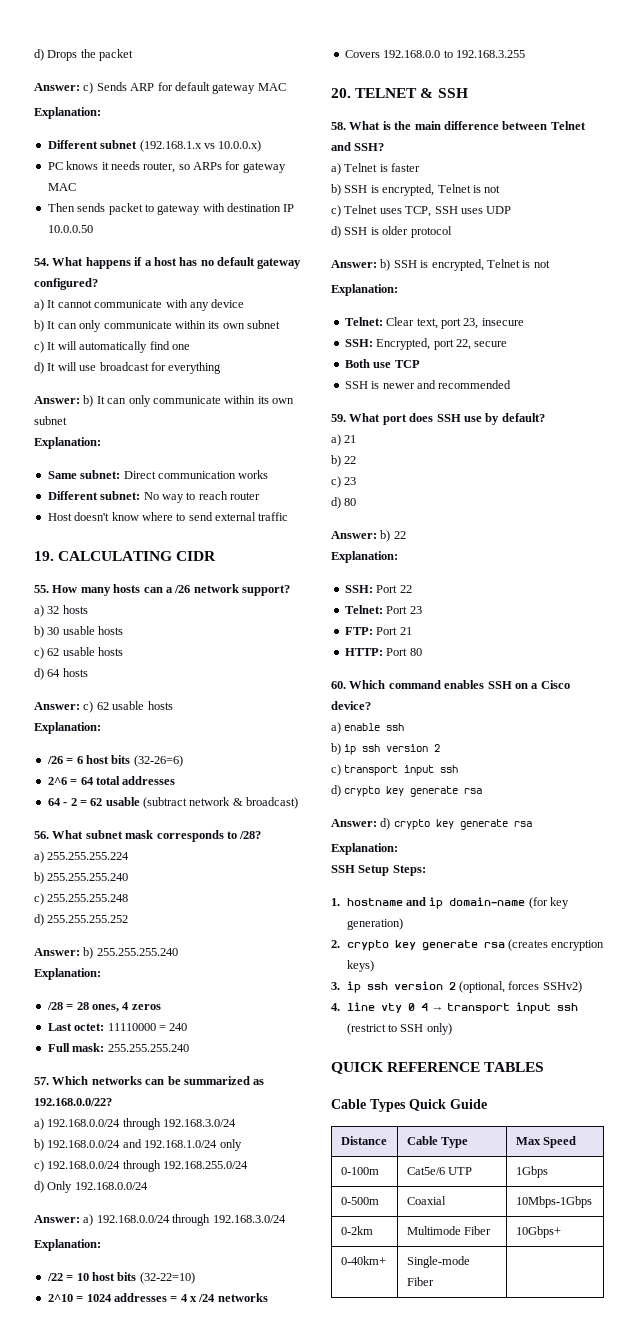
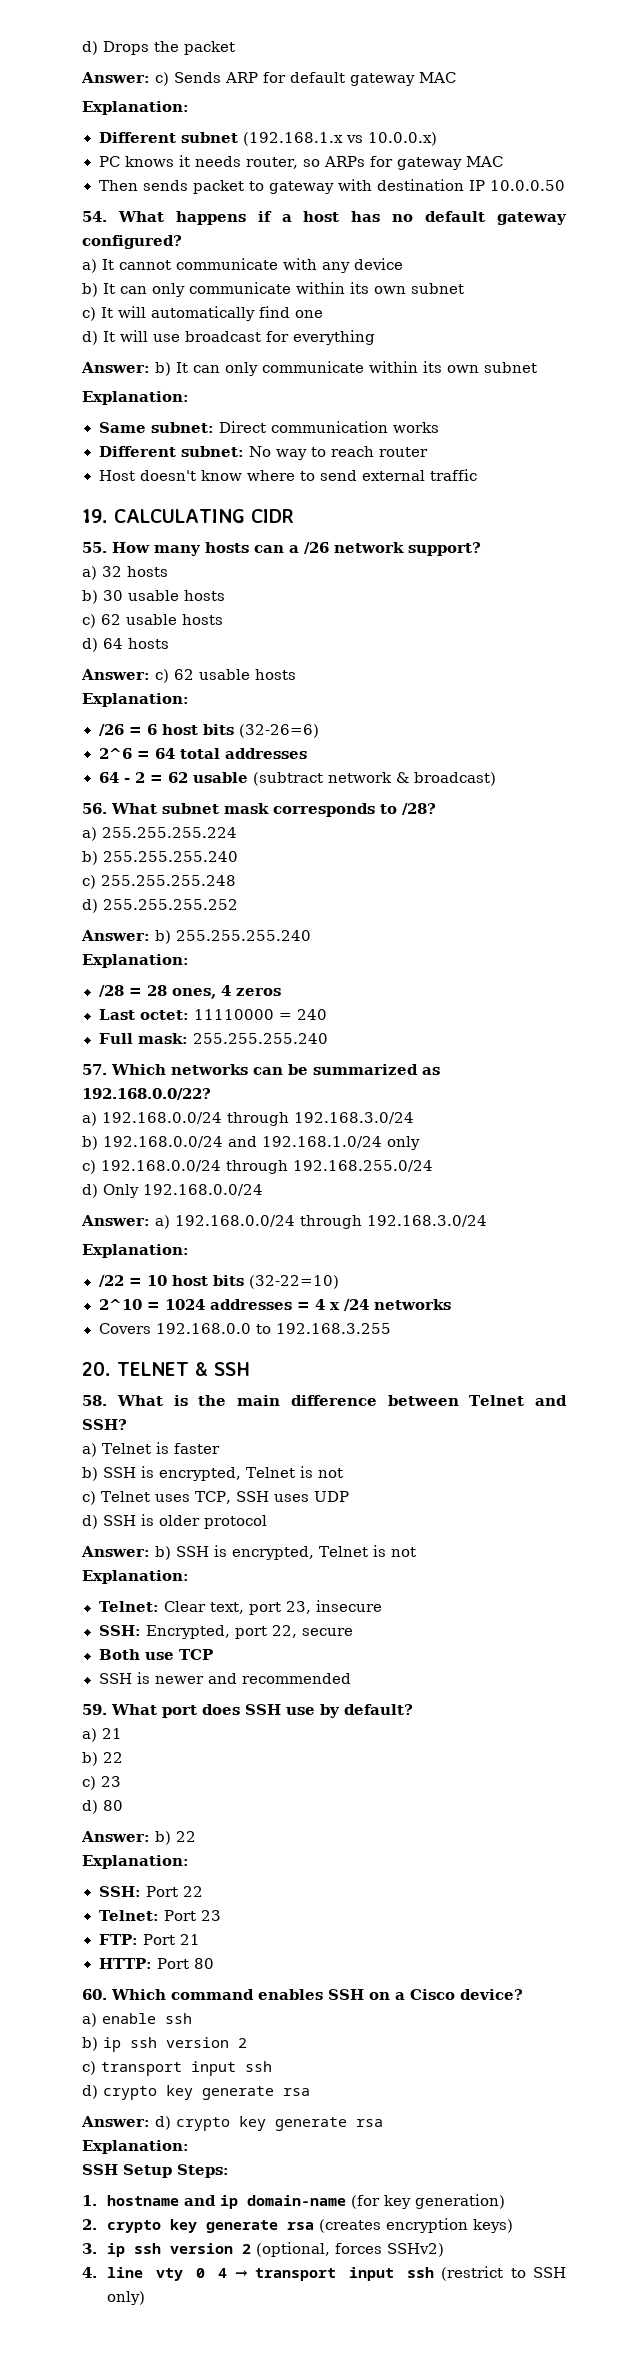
[331,1062,545,1074] [331,1099,487,1112] [340,1136,387,1145] [406,1136,468,1148] [515,1136,576,1148] [340,1167,379,1175] [406,1167,472,1175] [515,1166,548,1178] [340,1197,379,1205] [406,1196,446,1205] [515,1196,592,1208] [340,1226,373,1235] [406,1226,491,1235] [515,1226,561,1238] [340,1256,386,1265] [406,1256,470,1268] [406,1277,434,1286] // QUICK REFERENCE TABLES // Cable Types Quick Guide // Distance | Cable Type | Max Speed // 0-100m | Cat5e/6 UTP | 1Gbps // 0-500m | Coaxial | 10Mbps-1Gbps // 0-2km | Multimode Fiber | 10Gbps+ // 0-40km+ | Single-mode Fiber | -> (146, 2298) none

